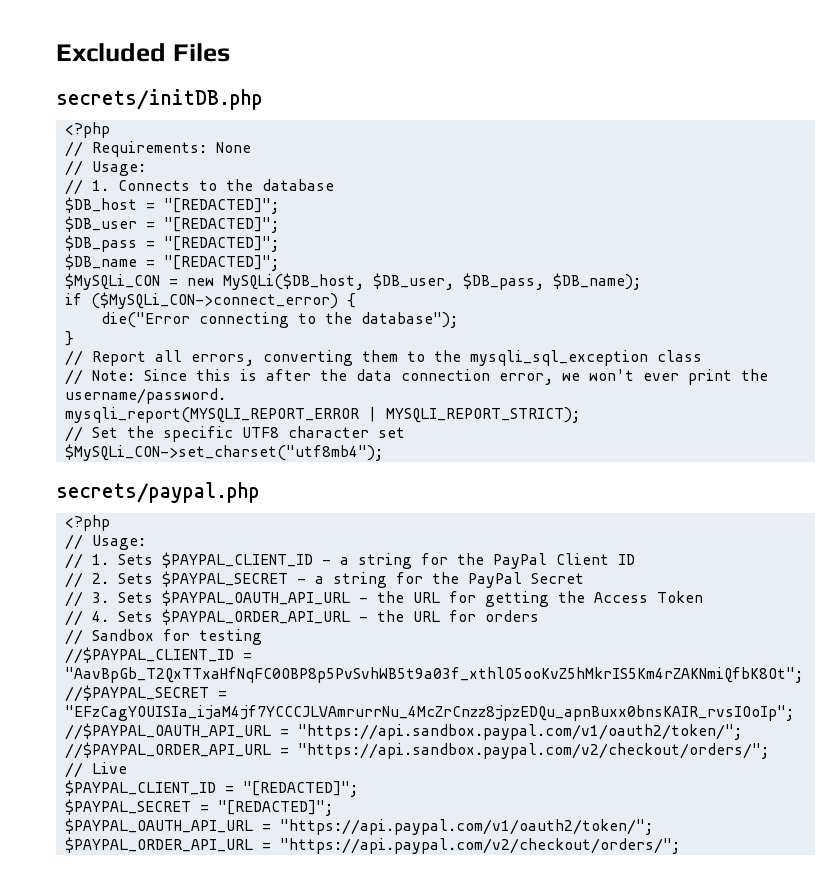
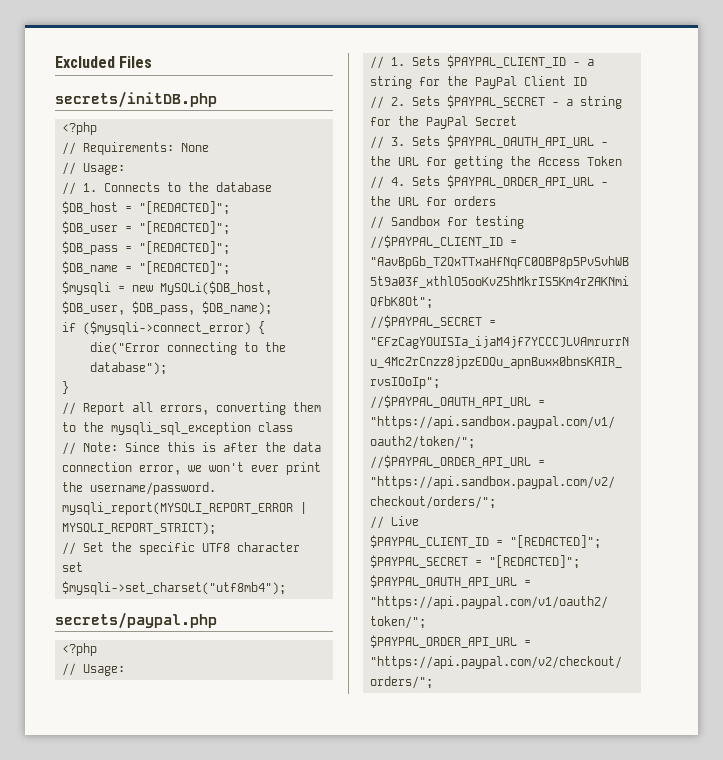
[64,273,160,290] $MySQLi_CON -> [61,281,111,295] $mysqli
[90,292,338,309] ($MySQLi_CON->connect_error) -> [82,321,251,335] ($mysqli->connect_error)
[64,444,383,461] $MySQLi_CON->set_charset("utf8mb4"); -> [61,581,286,595] $mysqli->set_charset("utf8mb4");

